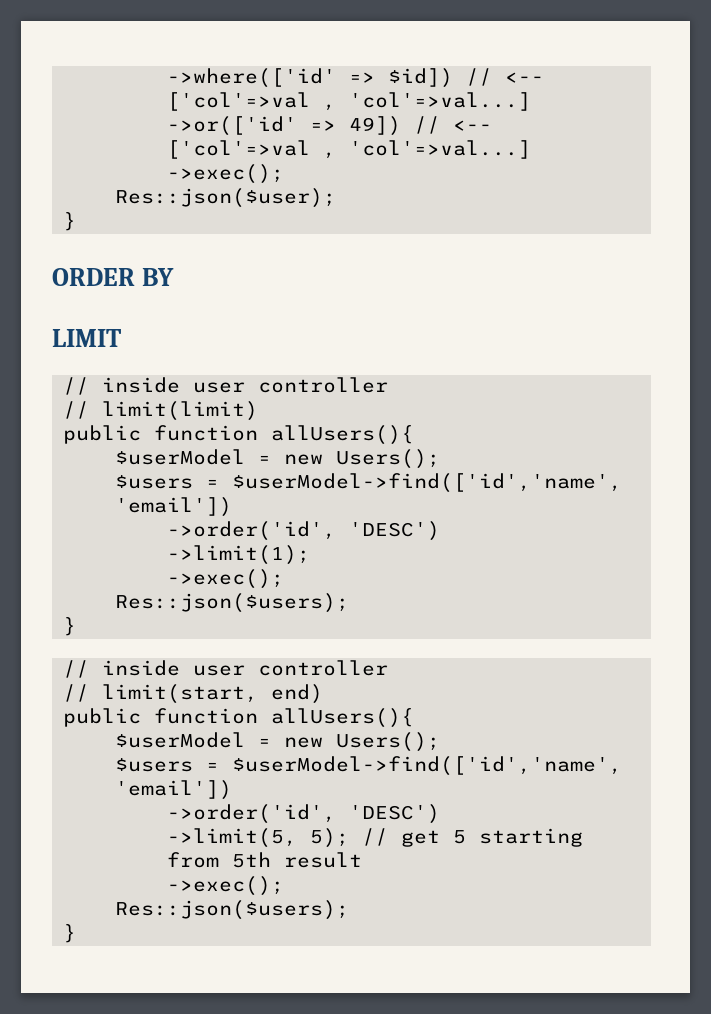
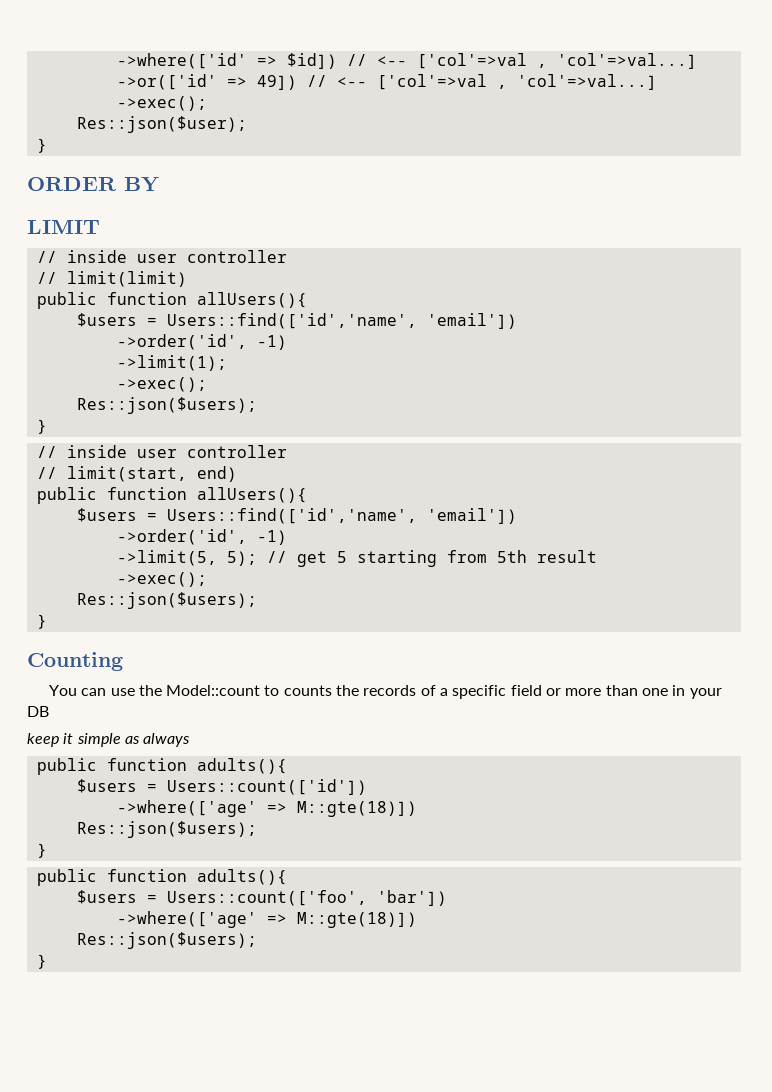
[115,449,441,469] [115,473,623,493] [115,497,233,517] [167,521,441,541] // $userModel = new Users(); // $users = $userModel->find(['id','name', 'email']) // ->order('id', 'DESC') -> [76,313,517,329] [116,334,287,350] // $users = Users::find(['id','name', 'email']) // ->order('id', -1)
[115,732,441,752] [115,756,623,776] [115,780,233,800] [167,804,441,824] // $userModel = new Users(); // $users = $userModel->find(['id','name', 'email']) // ->order('id', 'DESC') -> [76,508,517,524] [116,529,287,545] // $users = Users::find(['id','name', 'email']) // ->order('id', -1)
(77, 933) none -> [27,652,123,671] [48,685,722,699] [27,706,49,717] [27,733,191,747] [36,758,287,775] [76,779,367,795] [116,800,417,817] [76,821,257,838] [36,843,47,858] [36,869,287,886] [76,890,447,906] [116,911,417,928] [76,932,257,949] [36,954,47,969] // Counting // You can use the Model::count to counts the records of a specific field or more than one in your DB // keep it simple as always // public function adults(){ // $users = Users::count(['id']) // ->where(['age' => M::gte(18)]) // Res::json($users); // } // public function adults(){ // $users = Users::count(['foo', 'bar']) // ->where(['age' => M::gte(18)]) // Res::json($users); // }

